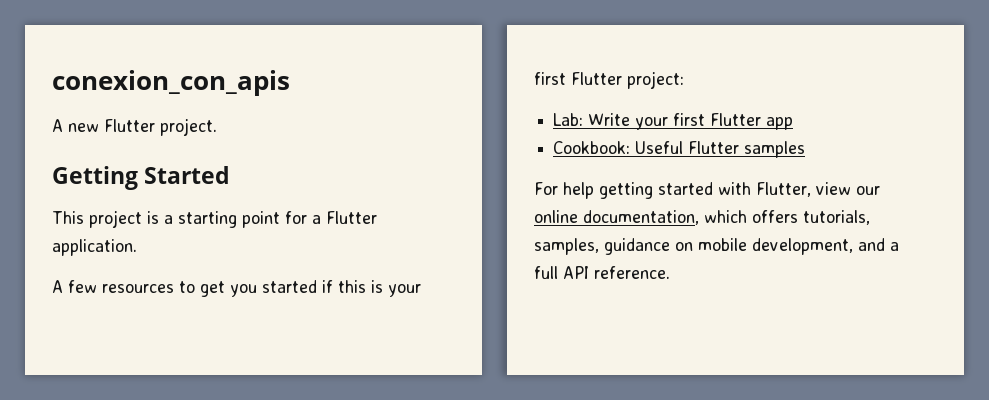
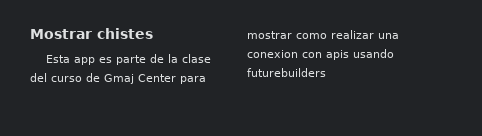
[52,70,290,96] [52,118,217,136] [52,166,231,190] [52,210,377,228] [52,239,137,256] [52,280,421,297] [534,71,684,89] [553,113,794,130] [553,141,806,158] [534,182,880,199] [534,210,870,225] [534,238,899,255] [534,266,670,279] conexion_con_apis // A new Flutter project. // Getting Started // This project is a starting point for a Flutter application. // A few resources to get you started if this is your first Flutter project: // Lab: Write your first Flutter app // Cookbook: Useful Flutter samples // For help getting started with Flutter, view our online documentation, which offers tutorials, samples, guidance on mobile development, and a full API reference. -> [30,28,153,39] [46,54,212,65] [30,73,206,84] [247,30,399,39] [247,49,394,60] [247,68,326,77] Mostrar chistes // Esta app es parte de la clase del curso de Gmaj Center para mostrar como realizar una conexion con apis usando futurebuilders

